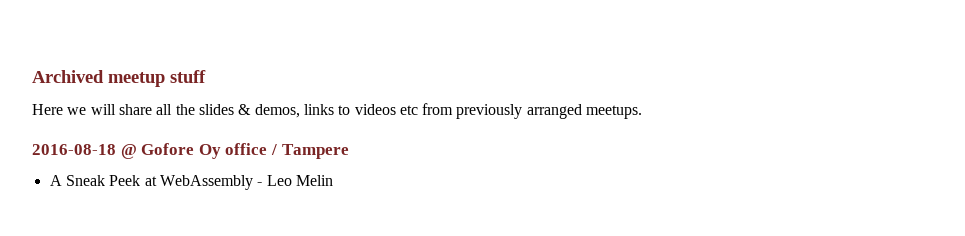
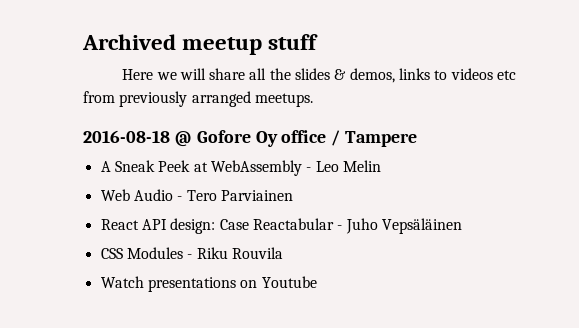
(333, 180) none -> [100,189,293,201] [100,218,462,234] [100,247,283,259] [100,276,317,292] // Web Audio - Tero Parviainen // React API design: Case Reactabular - Juho Vepsäläinen // CSS Modules - Riku Rouvila // Watch presentations on Youtube

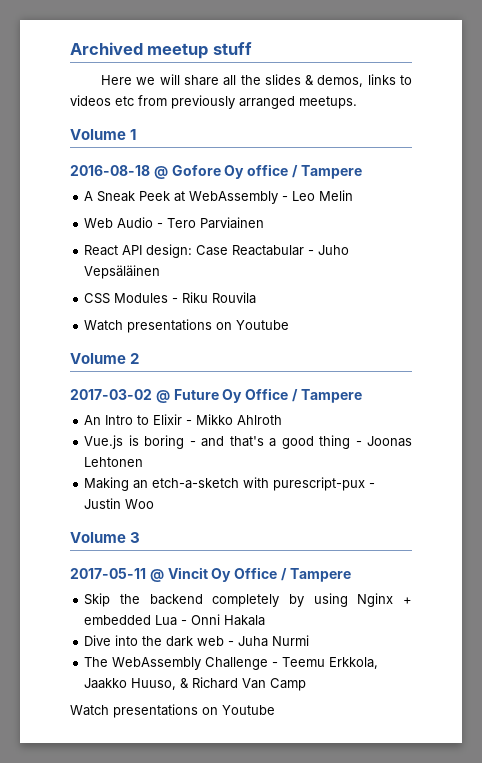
(313, 100) none -> [70,129,137,140] // Volume 1
(317, 282) none -> [70,353,140,364] [70,388,362,403] [84,414,283,425] [84,435,412,449] [84,457,144,467] [84,477,376,491] [84,498,155,509] [70,532,141,543] [70,567,351,582] [84,593,412,607] [84,614,266,626] [84,635,310,647] [84,657,379,670] [84,677,307,691] [70,704,275,718] // Volume 2 // 2017-03-02 @ Future Oy Office / Tampere // An Intro to Elixir - Mikko Ahlroth // Vue.js is boring - and that's a good thing - Joonas Lehtonen // Making an etch-a-sketch with purescript-pux - Justin Woo // Volume 3 // 2017-05-11 @ Vincit Oy Office / Tampere // Skip the backend completely by using Nginx + embedded Lua - Onni Hakala // Dive into the dark web - Juha Nurmi // The WebAssembly Challenge - Teemu Erkkola, Jaakko Huuso, & Richard Van Camp // Watch presentations on Youtube

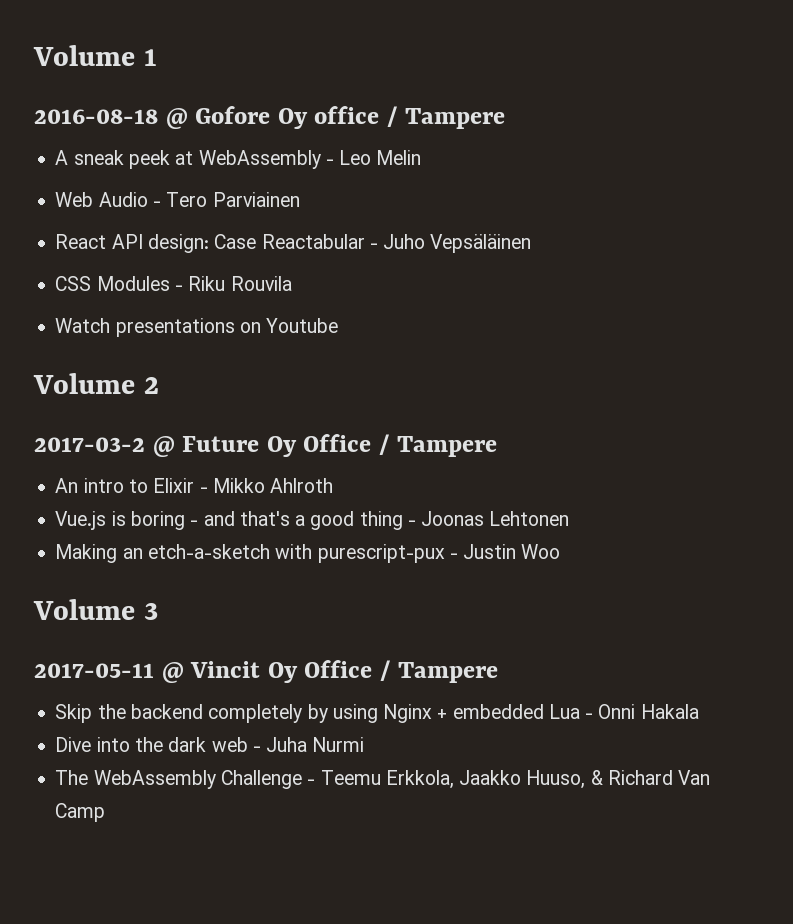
[70,42,252,59] [101,74,412,87] [70,95,357,109] Archived meetup stuff // Here we will share all the slides & demos, links to videos etc from previously arranged meetups. // -> (33, 55) none
[97,191,171,202] Sneak Peek -> [73,150,170,169] sneak peek
[70,389,152,400] 2017-03-02 -> [34,437,145,452] 2017-03-2
[105,415,134,425] Intro -> [83,478,124,493] intro
[70,704,275,718] // Watch presentations on Youtube -> (106, 812) none

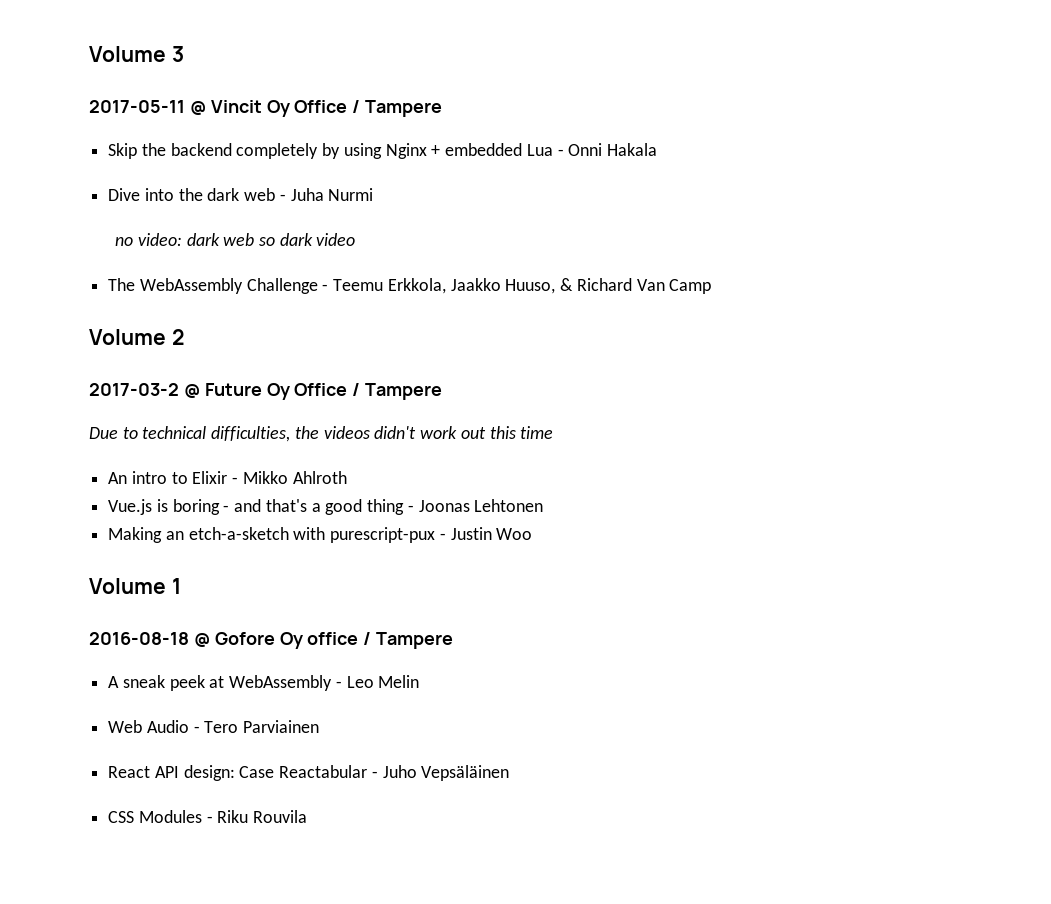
[33,45,135,66] Volume -> [89,46,184,62] [89,100,443,117] [108,143,657,159] [108,188,374,201] [115,233,356,246] [108,278,712,294] [89,329,185,345] [89,383,443,400] [89,426,554,442] [108,471,347,484] [108,499,544,515] [108,527,533,543] [89,578,166,594] Volume 3 // 2017-05-11 @ Vincit Oy Office / Tampere // Skip the backend completely by using Nginx + embedded Lua - Onni Hakala // Dive into the dark web - Juha Nurmi // no video: dark web so dark video // The WebAssembly Challenge - Teemu Erkkola, Jaakko Huuso, & Richard Van Camp // Volume 2 // 2017-03-2 @ Future Oy Office / Tampere // Due to technical difficulties, the videos didn't work out this time // An intro to Elixir - Mikko Ahlroth // Vue.js is boring - and that's a good thing - Joonas Lehtonen // Making an etch-a-sketch with purescript-pux - Justin Woo // Volume
[55,318,339,337] [33,373,159,394] [34,434,498,457] [55,478,334,493] [55,511,570,530] [55,544,561,563] [33,599,158,620] [34,660,499,683] [55,704,699,723] [55,737,365,752] [55,770,711,789] [55,803,106,822] // Watch presentations on Youtube // Volume 2 // 2017-03-2 @ Future Oy Office / Tampere // An intro to Elixir - Mikko Ahlroth // Vue.js is boring - and that's a good thing - Joonas Lehtonen // Making an etch-a-sketch with purescript-pux - Justin Woo // Volume 3 // 2017-05-11 @ Vincit Oy Office / Tampere // Skip the backend completely by using Nginx + embedded Lua - Onni Hakala // Dive into the dark web - Juha Nurmi // The WebAssembly Challenge - Teemu Erkkola, Jaakko Huuso, & Richard Van Camp -> (308, 816) none

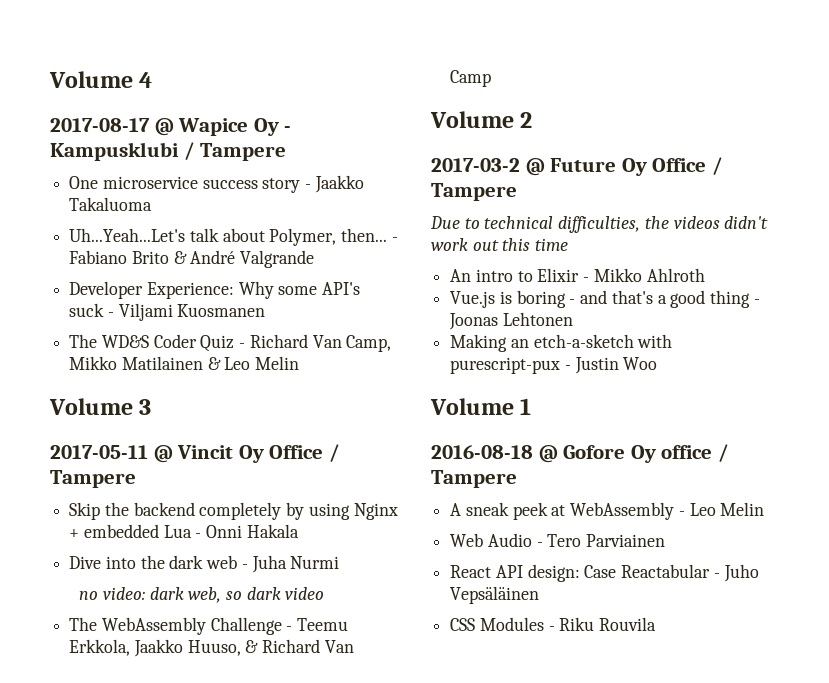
[89,46,166,62] Volume -> [49,71,153,88] [50,118,292,136] [50,142,287,161] [69,175,364,193] [69,197,153,211] [69,228,398,246] [69,250,315,268] [69,281,361,299] [69,303,266,321] [69,334,392,352] [69,356,300,370] [49,398,133,415] Volume 4 // 2017-08-17 @ Wapice Oy - Kampusklubi / Tampere // One microservice success story - Jaakko Takaluoma // Uh...Yeah...Let's talk about Polymer, then... - Fabiano Brito & André Valgrande // Developer Experience: Why some API's suck - Viljami Kuosmanen // The WD&S Coder Quiz - Richard Van Camp, Mikko Matilainen & Leo Melin // Volume
[223,233,255,246] web -> [188,587,222,603] web,

